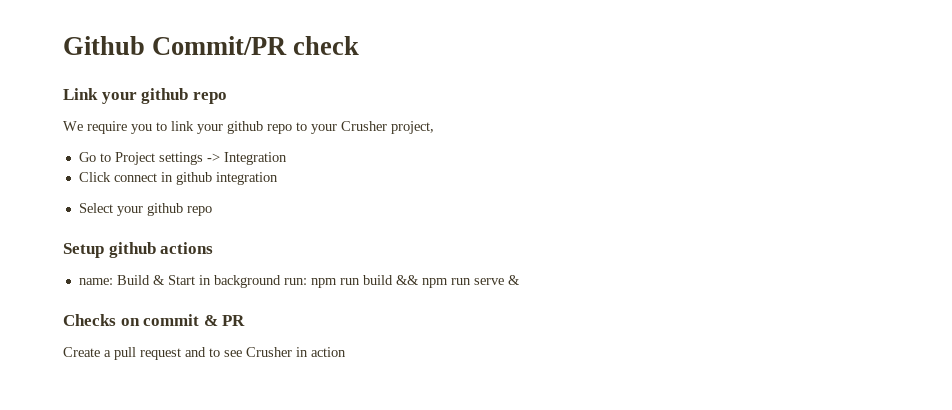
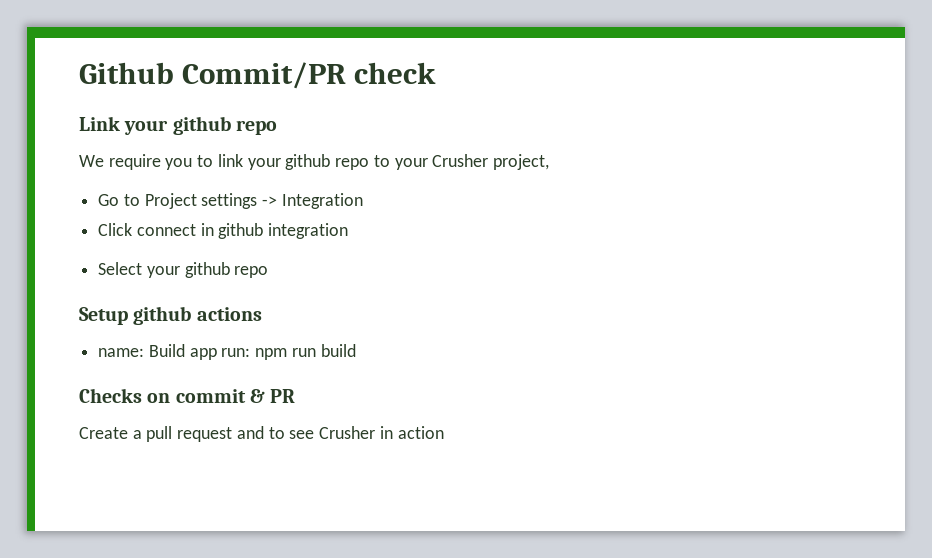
[152,275,281,288] & Start in background -> [189,348,217,360] app
[395,275,520,288] && npm run serve & -> (356, 350) none

